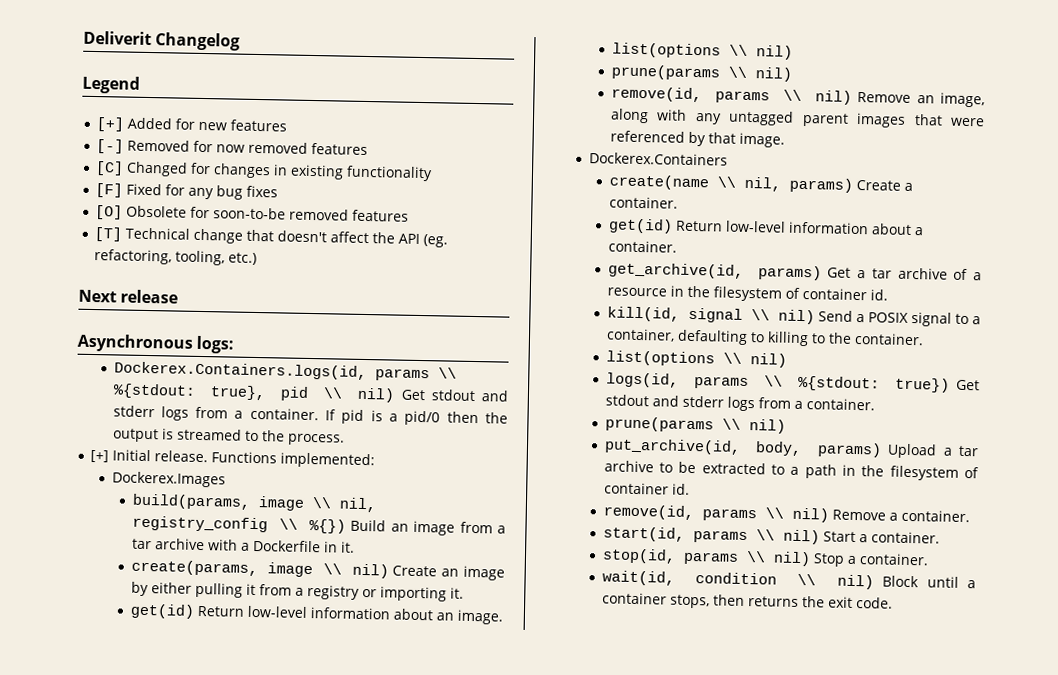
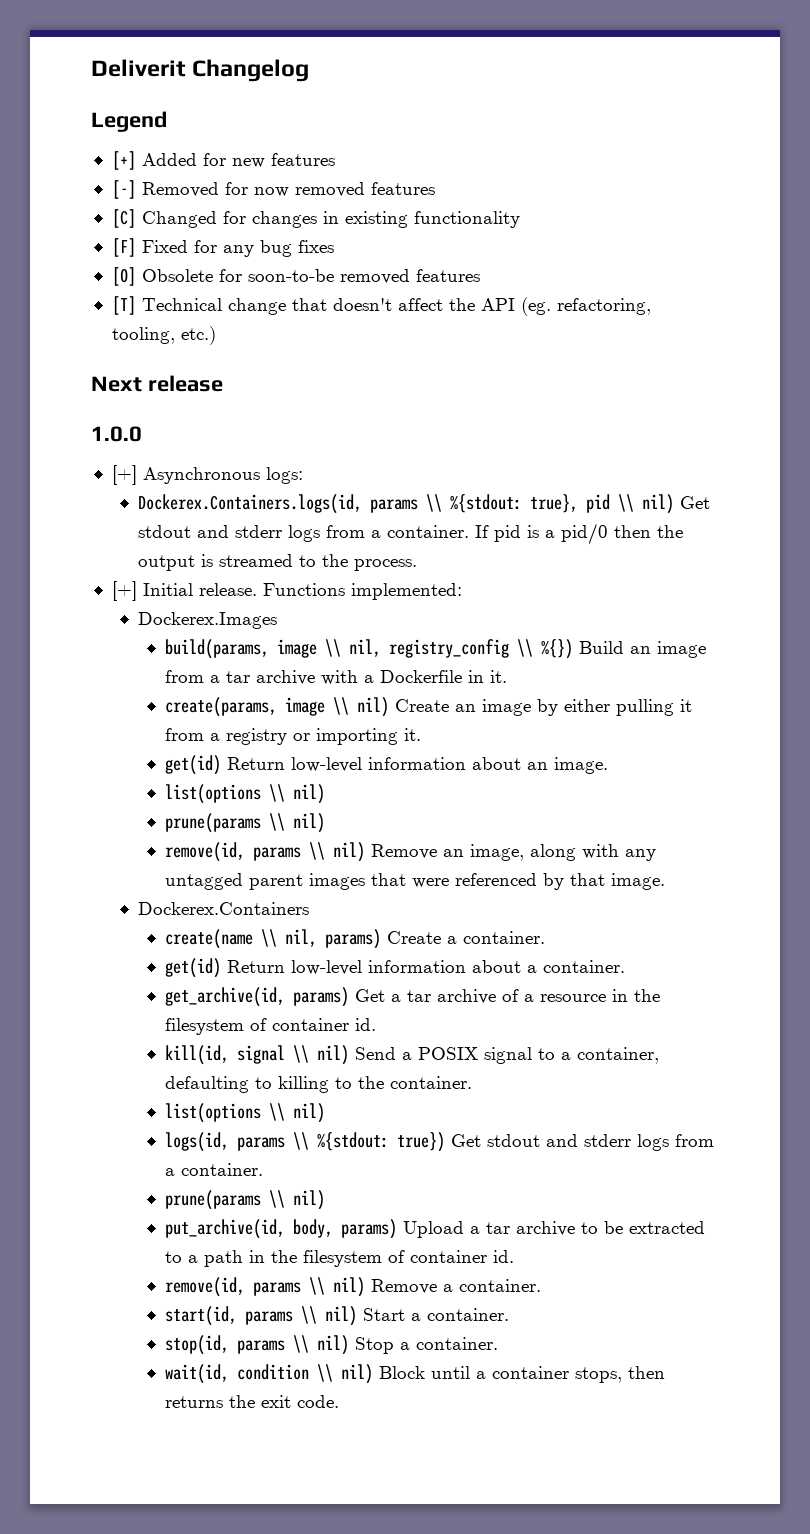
(179, 296) none -> [91,426,142,442] [111,465,137,485] 1.0.0 // [+]

